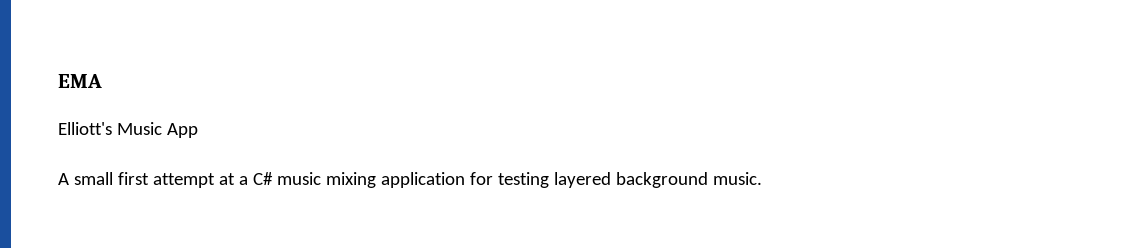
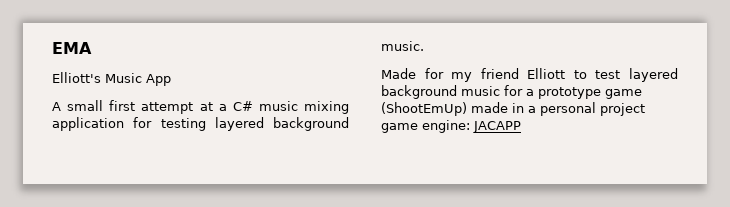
(762, 178) none -> [381,68,678,82] [381,85,642,99] [381,102,645,116] [381,120,521,133] // Made for my friend Elliott to test layered background music for a prototype game (ShootEmUp) made in a personal project game engine: JACAPP

